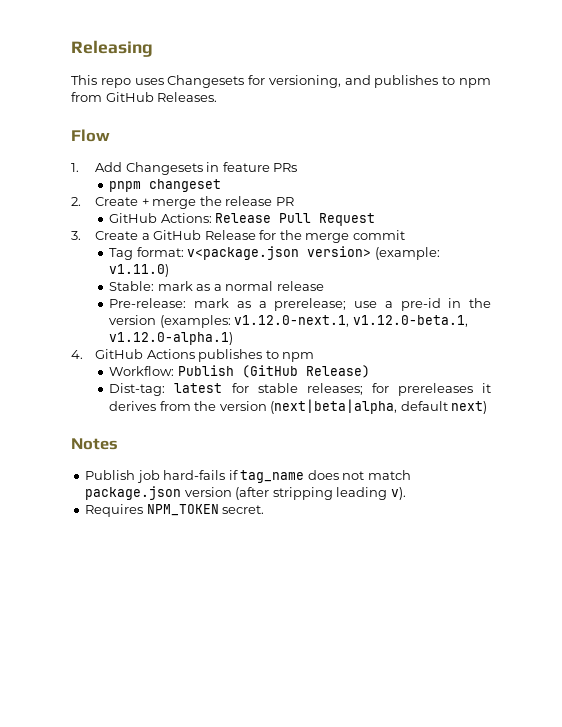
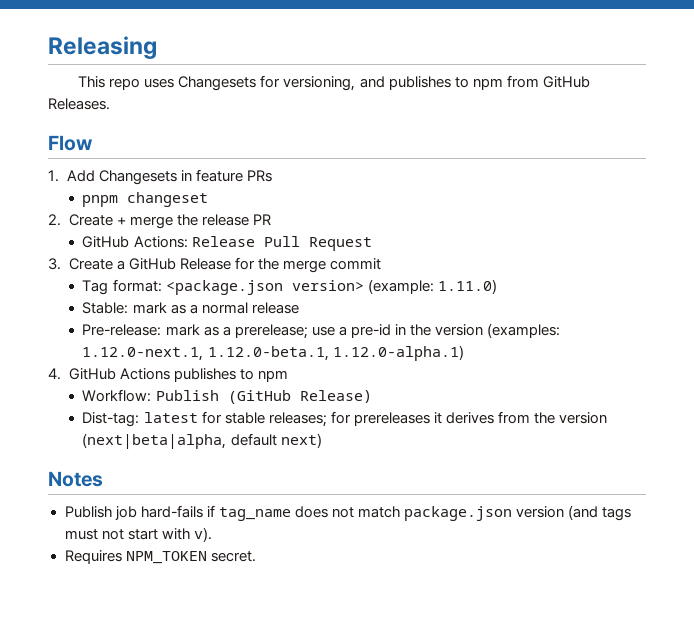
[187,246,300,260] v<package.json -> [165,280,283,295] <package.json
[109,264,170,277] v1.11.0) -> [437,279,497,294] 1.11.0)
[234,315,468,327] [109,332,234,345] v1.12.0-next.1, v1.12.0-beta.1, v1.12.0-alpha.1) -> [82,345,464,361] 1.12.0-next.1, 1.12.0-beta.1, 1.12.0-alpha.1)
[235,487,388,500] (after stripping leading -> [568,505,632,521] [64,528,190,540] (and tags must not start with

